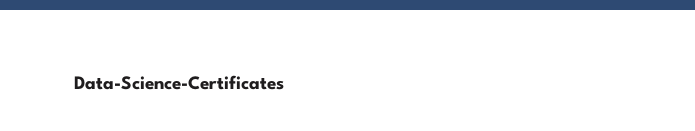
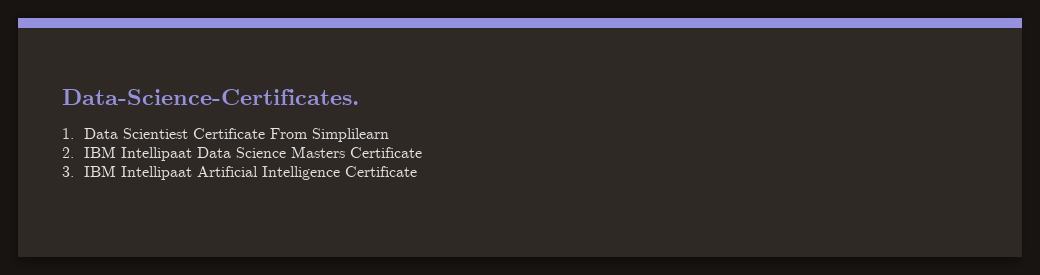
[74,75,284,90] Data-Science-Certificates -> [62,89,359,105] [62,128,389,142] [62,146,422,161] [62,165,417,180] Data-Science-Certificates. // 1. Data Scientiest Certificate From Simplilearn // 2. IBM Intellipaat Data Science Masters Certificate // 3. IBM Intellipaat Artificial Intelligence Certificate

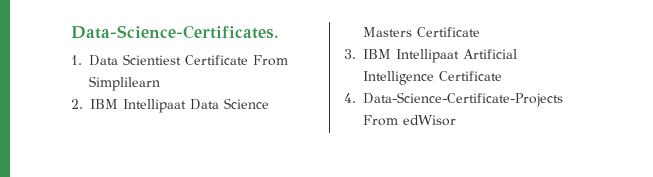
(417, 171) none -> [344,92,563,107] [363,115,456,126] // 4. Data-Science-Certificate-Projects From edWisor

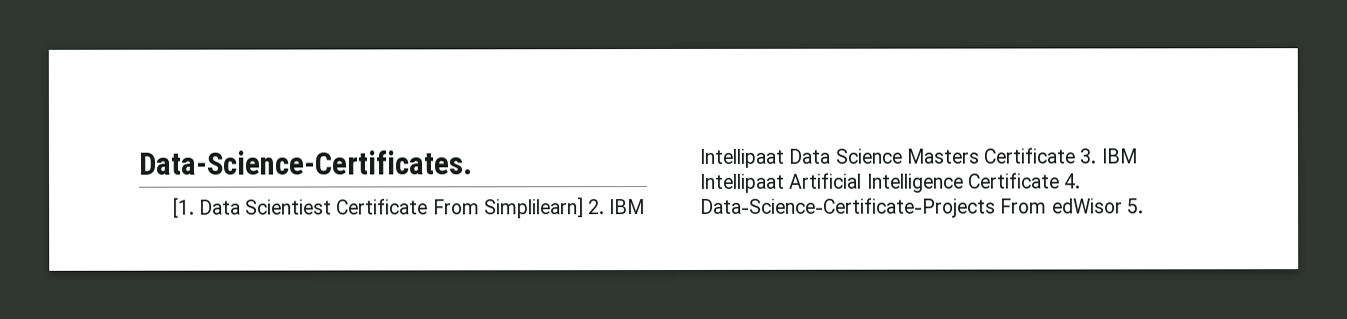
[71,55,82,65] 1. -> [172,197,195,218] [1.
[89,76,160,91] Simplilearn // -> [483,197,584,219] Simplilearn]
(480, 32) // -> (1077, 155) none
(502, 76) // -> (1060, 180) none
(456, 120) none -> [1126,198,1144,214] 5.

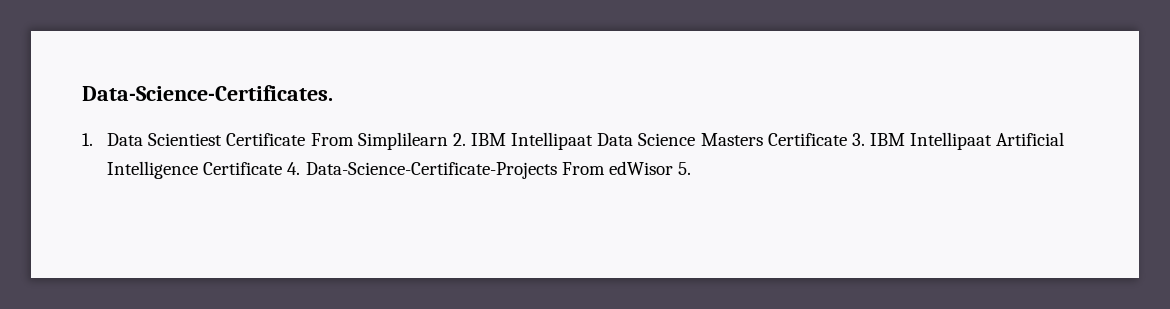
[172,197,195,218] [1. -> [82,133,93,146] 1.
[483,197,584,219] Simplilearn] -> [357,132,448,150] Simplilearn

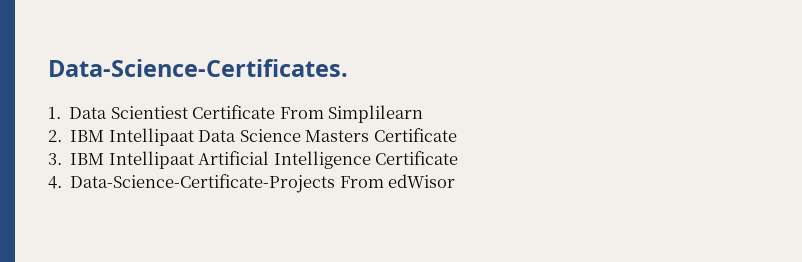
(448, 141) none -> (424, 114) //
(847, 139) none -> (457, 135) //
(283, 168) none -> (459, 158) //
[678,162,692,175] 5. -> (456, 181) none

